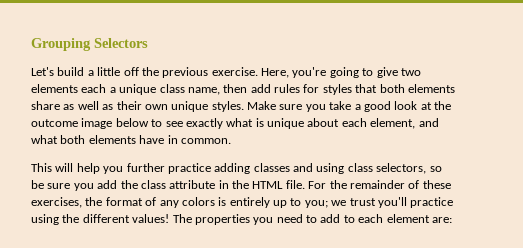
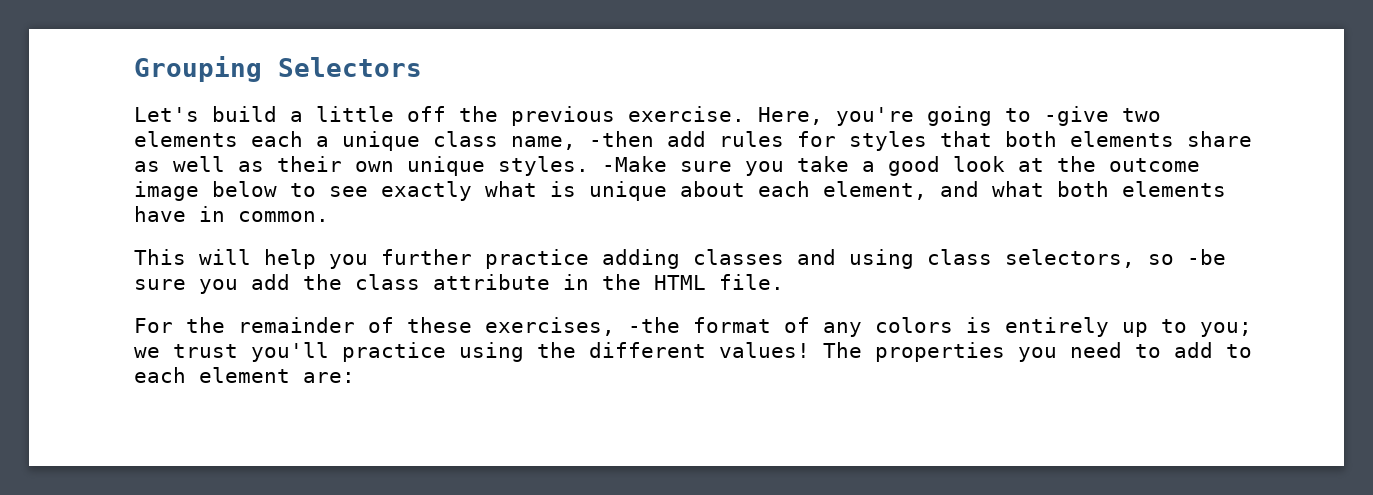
[376,67,398,78] give -> [1044,106,1109,126] -give
[223,84,248,93] then -> [589,131,654,147] -then
[247,101,276,110] Make -> [602,156,667,172] -Make
[31,180,44,189] be -> [1187,249,1226,265] -be
(305, 184) none -> (784, 282) //
[85,197,103,206] the -> [628,317,680,333] -the

